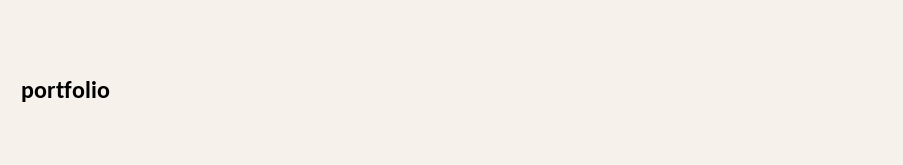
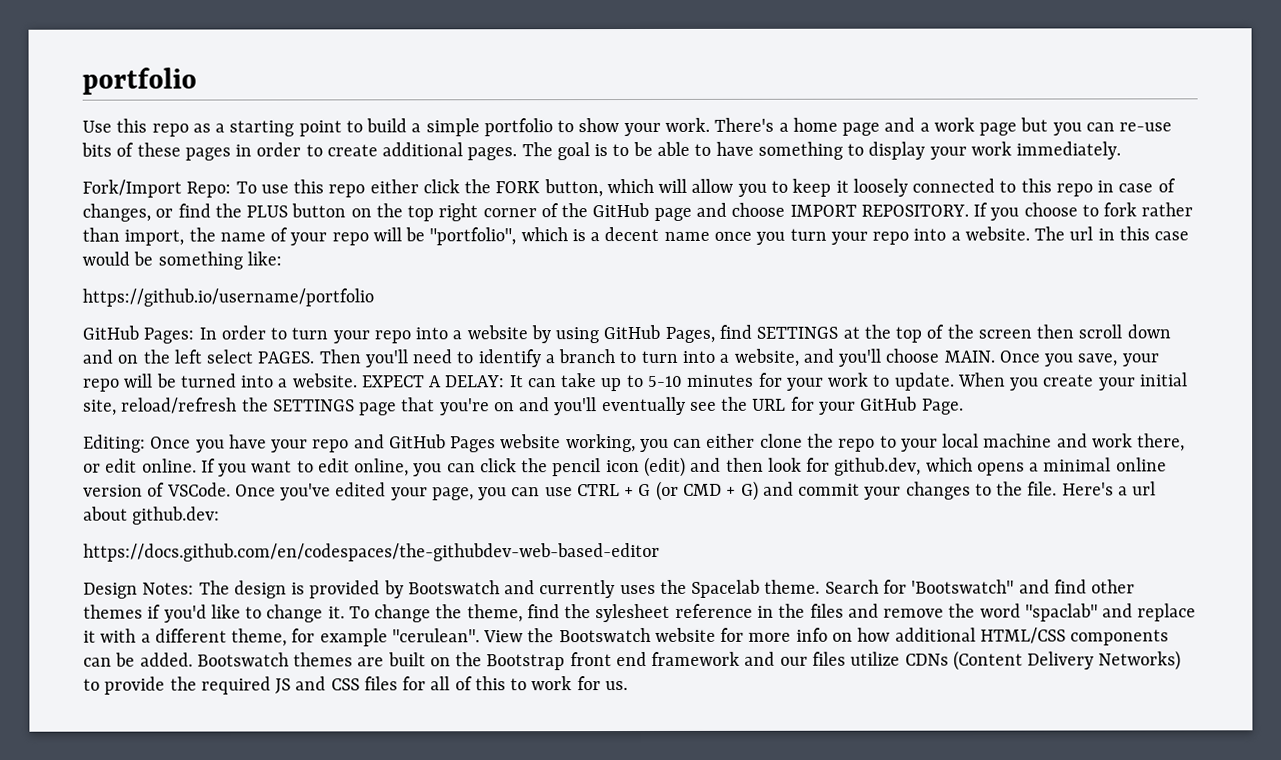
[21,81,110,102] portfolio -> [82,67,197,95] [82,117,1173,137] [81,141,1122,161] [82,178,1176,198] [82,202,1194,222] [82,226,1190,246] [82,251,282,270] [82,288,374,307] [82,324,1171,344] [82,348,1159,368] [82,372,1188,392] [83,396,964,416] [83,433,1186,453] [83,456,1167,477] [83,480,1157,501] [83,506,221,525] [83,542,660,562] [83,579,1136,599] [83,603,1197,623] [83,627,1170,647] [83,650,1182,671] [83,676,628,695] portfolio // Use this repo as a starting point to build a simple portfolio to show your work. There's a home page and a work page but you can re-use bits of these pages in order to create additional pages. The goal is to be able to have something to display your work immediately. // Fork/Import Repo: To use this repo either click the FORK button, which will allow you to keep it loosely connected to this repo in case of changes, or find the PLUS button on the top right corner of the GitHub page and choose IMPORT REPOSITORY. If you choose to fork rather than import, the name of your repo will be "portfolio", which is a decent name once you turn your repo into a website. The url in this case would be something like: // https://github.io/username/portfolio // GitHub Pages: In order to turn your repo into a website by using GitHub Pages, find SETTINGS at the top of the screen then scroll down and on the left select PAGES. Then you'll need to identify a branch to turn into a website, and you'll choose MAIN. Once you save, your repo will be turned into a website. EXPECT A DELAY: It can take up to 5-10 minutes for your work to update. When you create your initial site, reload/refresh the SETTINGS page that you're on and you'll eventually see the URL for your GitHub Page. // Editing: Once you have your repo and GitHub Pages website working, you can either clone the repo to your local machine and work there, or edit online. If you want to edit online, you can click the pencil icon (edit) and then look for github.dev, which opens a minimal online version of VSCode. Once you've edited your page, you can use CTRL + G (or CMD + G) and commit your changes to the file. Here's a url about github.dev: // https://docs.github.com/en/codespaces/the-githubdev-web-based-editor // Design Notes: The design is provided by Bootswatch and currently uses the Spacelab theme. Search for 'Bootswatch" and find other themes if you'd like to change it. To change the theme, find the sylesheet reference in the files and remove the word "spaclab" and replace it with a different theme, for example "cerulean". View the Bootswatch website for more info on how additional HTML/CSS components can be added. Bootswatch themes are built on the Bootstrap front end framework and our files utilize CDNs (Content Delivery Networks) to provide the required JS and CSS files for all of this to work for us.

